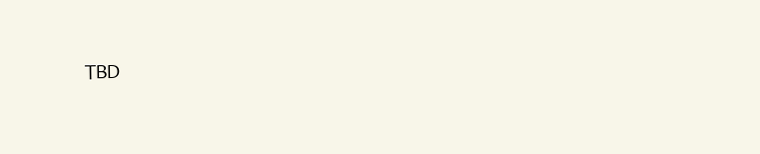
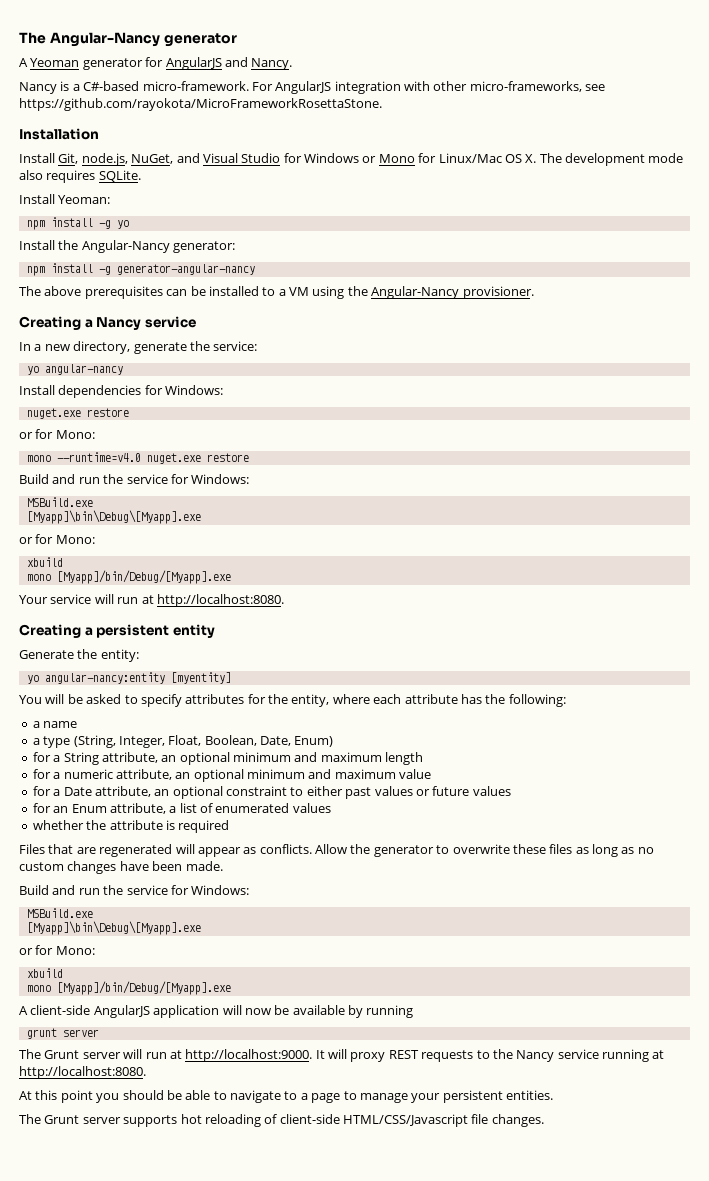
[84,64,120,80] TBD -> [19,32,237,47] [19,57,293,70] [19,81,606,94] [19,98,382,111] [19,128,99,140] [19,153,684,166] [19,170,141,183] [19,194,111,204] [26,217,129,230] [19,240,236,253] [26,263,255,276] [19,286,534,299] [19,316,196,330] [19,341,258,354] [26,364,123,375] [19,385,224,398] [26,408,129,419] [19,429,95,439] [26,452,249,464] [19,474,250,484] [26,497,93,507] [26,510,201,524] [19,534,95,544] [26,557,63,567] [26,570,231,584] [19,594,284,607] [19,624,215,638] [19,649,139,662] [26,672,231,684] [19,694,566,707] [32,721,78,728] [32,735,334,748] [32,752,424,765] [32,769,432,782] [32,786,511,799] [32,803,331,814] [32,820,230,833] [19,844,654,857] [19,861,223,874] [19,885,250,895] [26,908,93,918] [26,921,201,935] [19,945,95,955] [26,968,63,978] [26,981,231,995] [19,1005,414,1018] [26,1028,99,1039] [19,1049,665,1062] [19,1066,146,1079] [19,1090,553,1103] [19,1114,544,1127] The Angular-Nancy generator // A Yeoman generator for AngularJS and Nancy. // Nancy is a C#-based micro-framework. For AngularJS integration with other micro-frameworks, see https://github.com/rayokota/MicroFrameworkRosettaStone. // Installation // Install Git, node.js, NuGet, and Visual Studio for Windows or Mono for Linux/Mac OS X. The development mode also requires SQLite. // Install Yeoman: // npm install -g yo // Install the Angular-Nancy generator: // npm install -g generator-angular-nancy // The above prerequisites can be installed to a VM using the Angular-Nancy provisioner. // Creating a Nancy service // In a new directory, generate the service: // yo angular-nancy // Install dependencies for Windows: // nuget.exe restore // or for Mono: // mono --runtime=v4.0 nuget.exe restore // Build and run the service for Windows: // MSBuild.exe // [Myapp]\bin\Debug\[Myapp].exe // or for Mono: // xbuild // mono [Myapp]/bin/Debug/[Myapp].exe // Your service will run at http://localhost:8080. // Creating a persistent entity // Generate the entity: // yo angular-nancy:entity [myentity] // You will be asked to specify attributes for the entity, where each attribute has the following: // a name // a type (String, Integer, Float, Boolean, Date, Enum) // for a String attribute, an optional minimum and maximum length // for a numeric attribute, an optional minimum and maximum value // for a Date attribute, an optional constraint to either past values or future values // for an Enum attribute, a list of enumerated values // whether the attribute is required // Files that are regenerated will appear as conflicts. Allow the generator to overwrite these files as long as no custom changes have been made. // Build and run the service for Windows: // MSBuild.exe // [Myapp]\bin\Debug\[Myapp].exe // or for Mono: // xbuild // mono [Myapp]/bin/Debug/[Myapp].exe // A client-side AngularJS application will now be available by running // grunt server // The Grunt server will run at http://localhost:9000. It will proxy REST requests to the Nancy service running at http://localhost:8080. // At this point you should be able to navigate to a page to manage your persistent entities. // The Grunt server supports hot reloading of client-side HTML/CSS/Javascript file changes.

